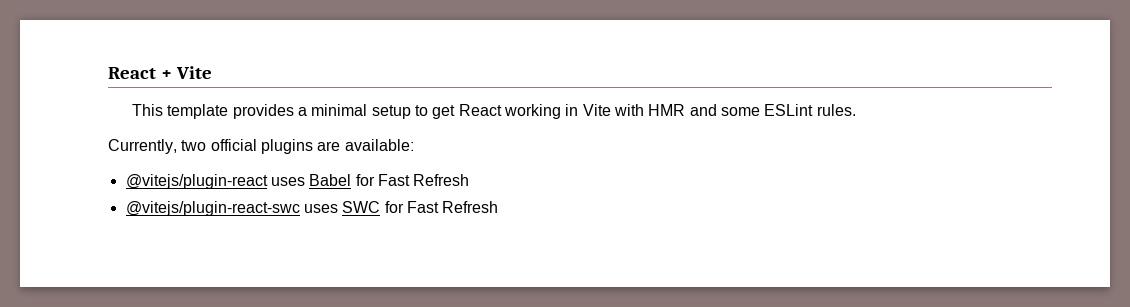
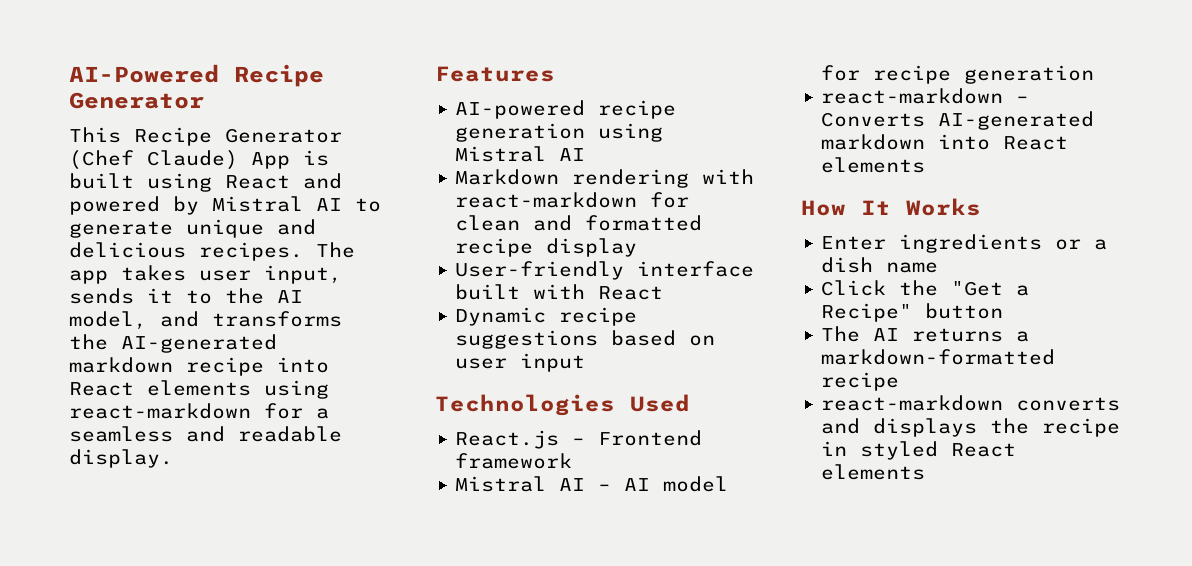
[108,66,213,79] [132,104,856,119] [108,139,414,154] [125,174,470,189] [125,201,499,216] React + Vite // This template provides a minimal setup to get React working in Vite with HMR and some ESLint rules. // Currently, two official plugins are available: // @vitejs/plugin-react uses Babel for Fast Refresh // @vitejs/plugin-react-swc uses SWC for Fast Refresh -> [69,64,324,87] [69,92,204,109] [69,127,342,146] [69,150,329,170] [69,173,342,192] [69,196,381,215] [69,219,316,238] [69,242,355,261] [69,265,342,284] [69,288,303,304] [69,311,342,330] [69,334,277,353] [69,357,329,376] [69,380,329,399] [69,403,329,419] [69,426,342,442] [69,449,173,468] [435,66,555,82] [455,100,677,119] [455,123,664,142] [455,146,586,162] [455,169,755,188] [455,192,690,208] [455,215,703,231] [455,238,638,257] [455,261,755,280] [455,284,664,300] [455,307,638,326] [455,330,716,349] [455,353,586,372] [435,394,690,416] [455,430,703,449] [455,453,573,469] [455,476,729,492] [821,65,1095,84] [821,88,1030,104] [821,111,1095,130] [821,134,1069,150] [821,157,926,173] [801,198,981,216] [821,234,1108,253] [821,257,939,273] [821,280,1030,296] [821,303,1004,322] [821,326,1030,342] [821,349,1056,365] [821,372,900,391] [821,395,1121,411] [821,418,1121,437] [821,441,1017,460] [821,464,926,480] AI-Powered Recipe Generator // This Recipe Generator (Chef Claude) App is built using React and powered by Mistral AI to generate unique and delicious recipes. The app takes user input, sends it to the AI model, and transforms the AI-generated markdown recipe into React elements using react-markdown for a seamless and readable display. // Features // AI-powered recipe generation using Mistral AI // Markdown rendering with react-markdown for clean and formatted recipe display // User-friendly interface built with React // Dynamic recipe suggestions based on user input // Technologies Used // React.js – Frontend framework // Mistral AI – AI model for recipe generation // react-markdown – Converts AI-generated markdown into React elements // How It Works // Enter ingredients or a dish name // Click the "Get a Recipe" button // The AI returns a markdown-formatted recipe // react-markdown converts and displays the recipe in styled React elements

